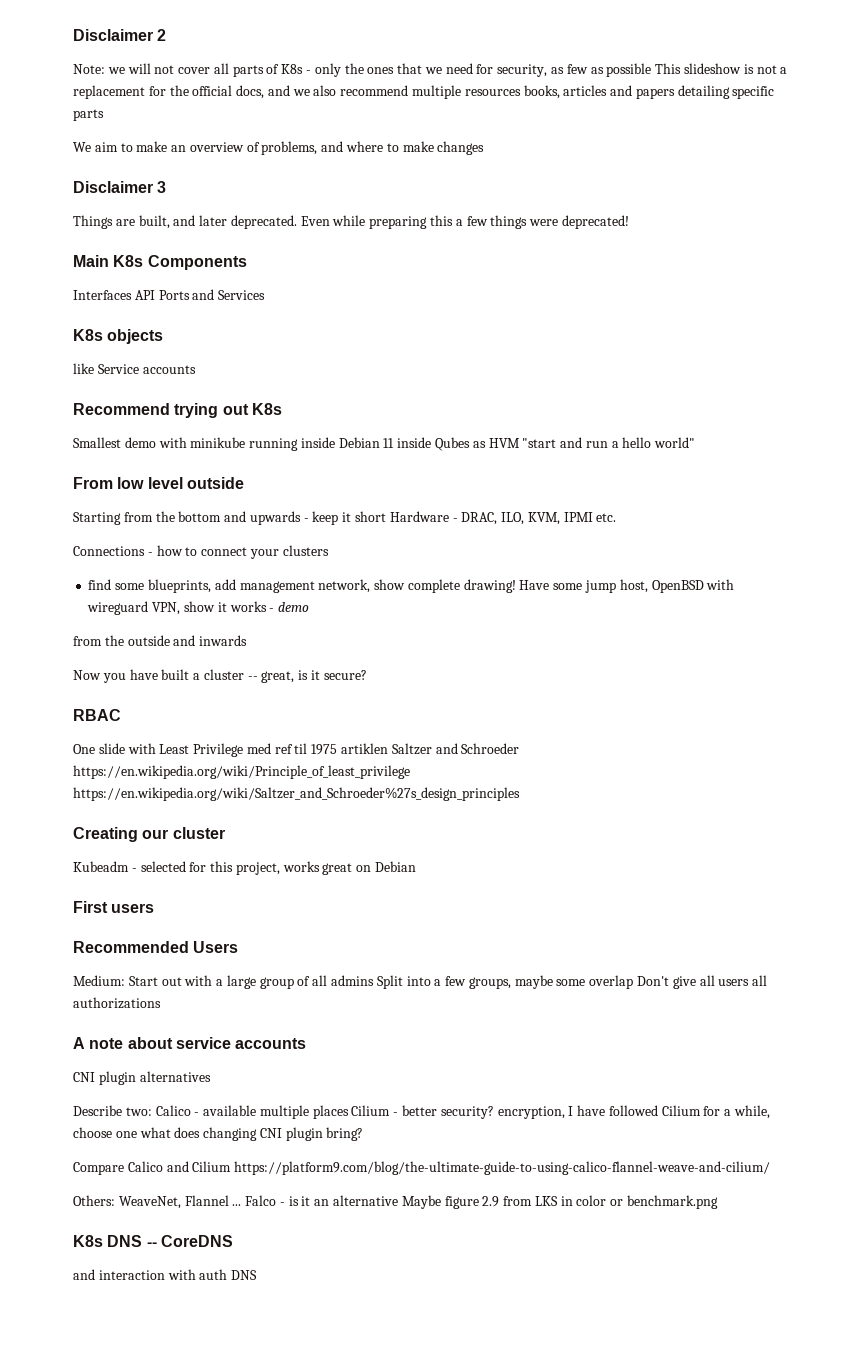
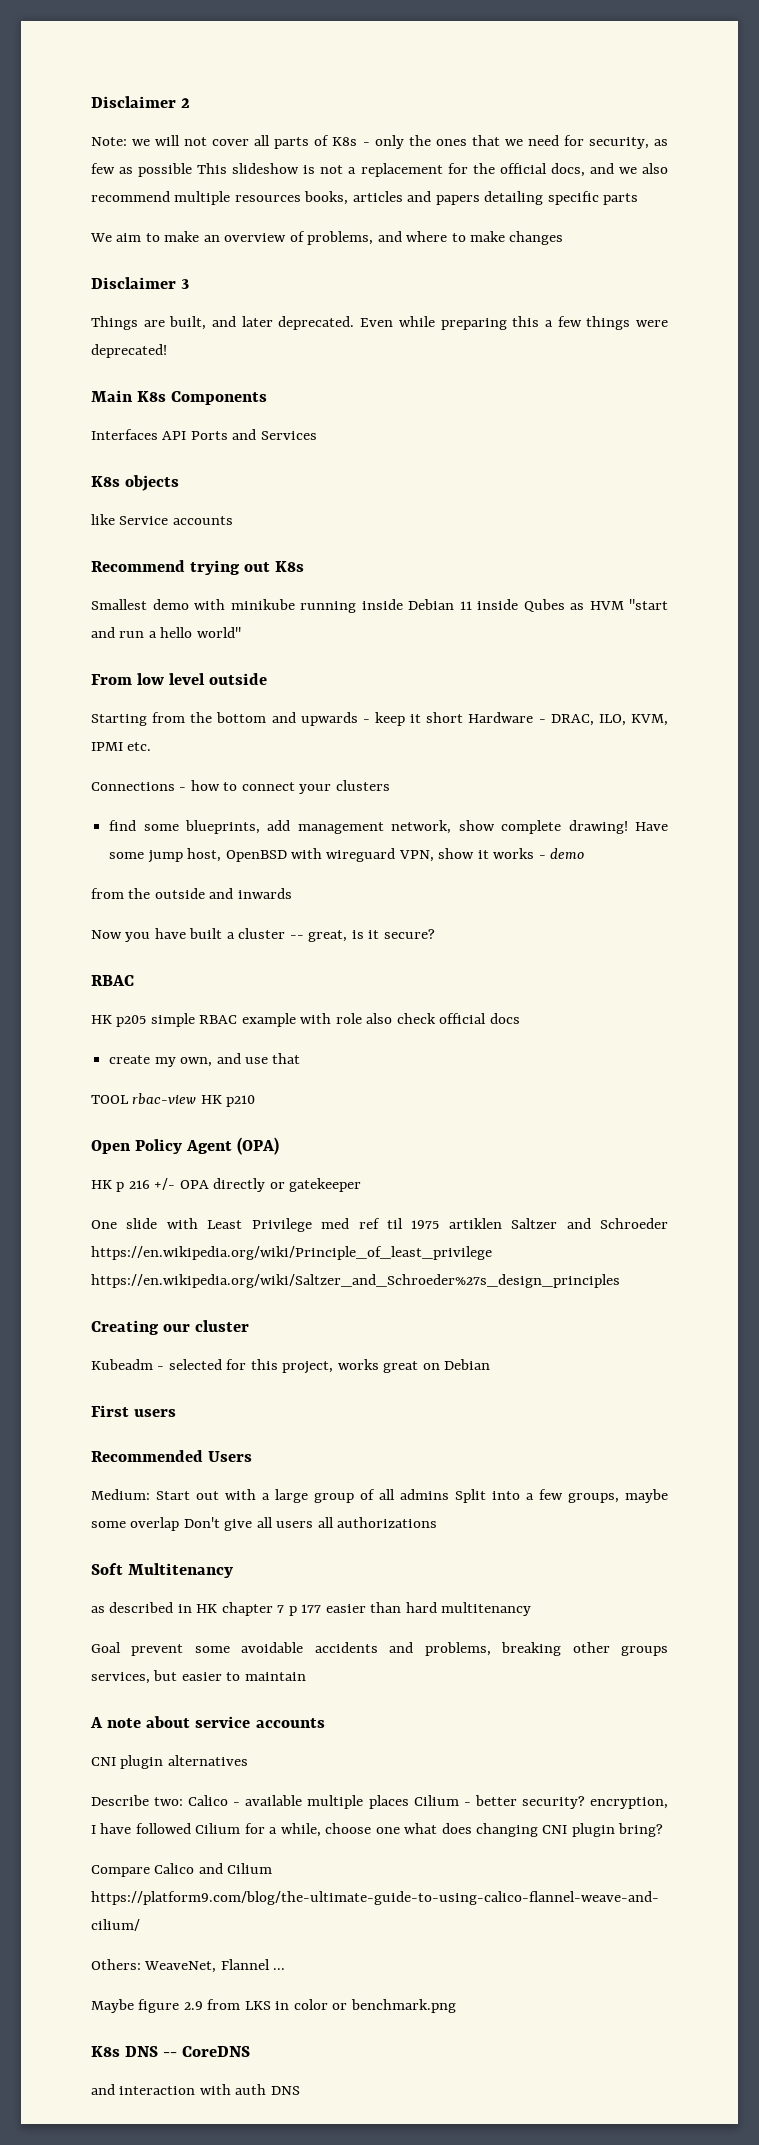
(121, 715) none -> [91,1013,520,1027] [109,1053,301,1067] [91,1093,256,1107] [91,1137,280,1155] [91,1178,362,1192] // HK p205 simple RBAC example with role also check official docs // create my own, and use that // TOOL rbac-view HK p210 // Open Policy Agent (OPA) // HK p 216 +/- OPA directly or gatekeeper
(161, 1003) none -> [91,1563,234,1578] [91,1602,532,1616] [91,1642,668,1656] [91,1670,306,1684] // Soft Multitenancy // as described in HK chapter 7 p 177 easier than hard multitenancy // Goal prevent some avoidable accidents and problems, breaking other groups services, but easier to maintain
[245,1195,399,1206] Falco - is it an alternative -> (286, 1969) //

